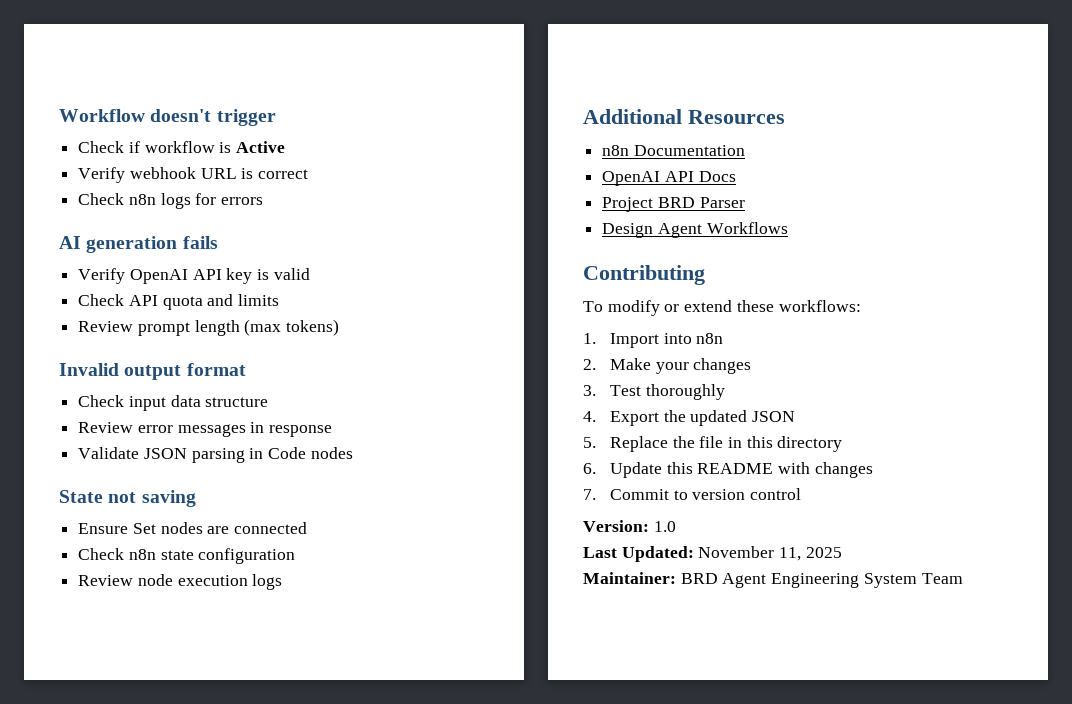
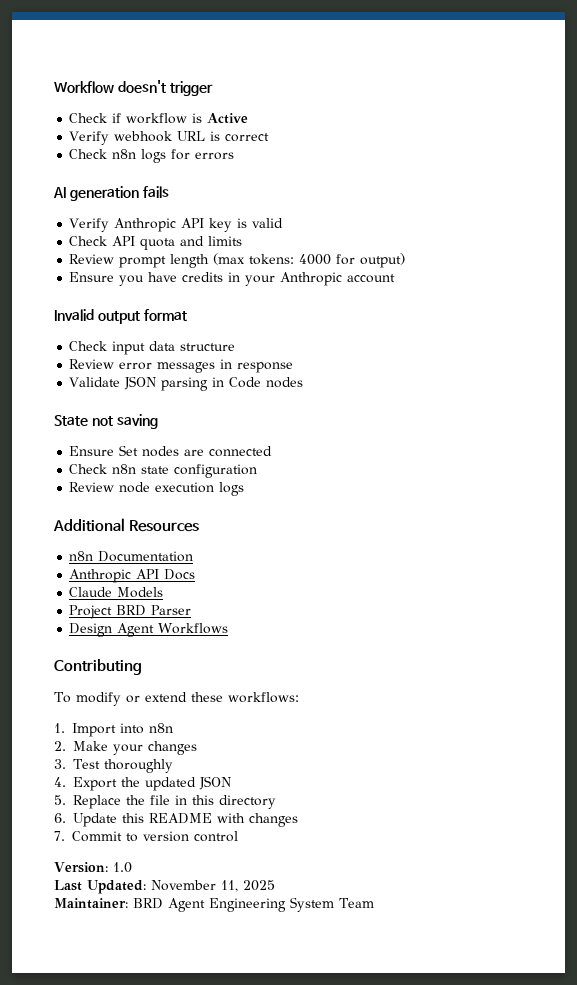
[129,269,188,284] OpenAI -> [114,218,177,232] Anthropic
[286,319,340,336] tokens) -> [249,253,406,268] [69,272,396,286] tokens: 4000 for output) // Ensure you have credits in your Anthropic account
[602,171,661,186] OpenAI -> [69,569,132,583] Anthropic
(736, 176) none -> [69,587,164,598] // Claude Models

